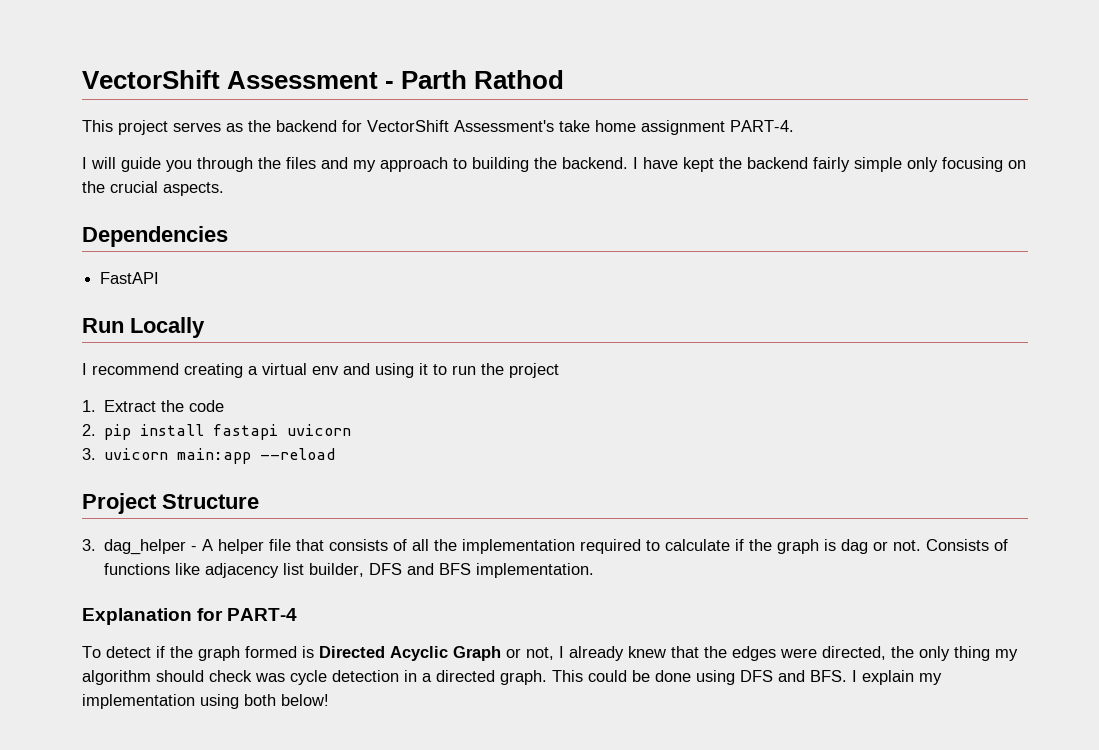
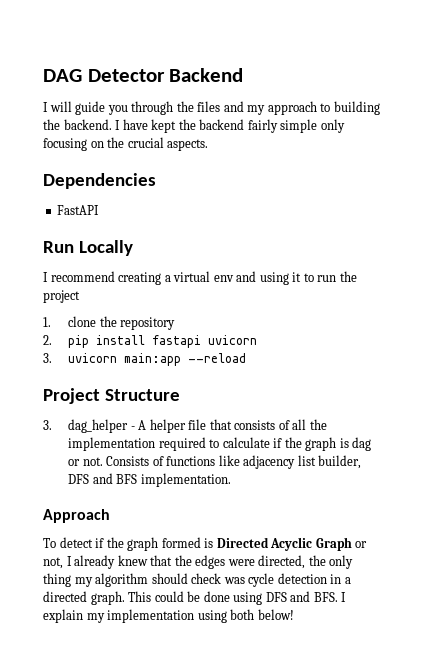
[82,70,565,89] [82,120,794,135] VectorShift Assessment - Parth Rathod // This project serves as the backend for VectorShift Assessment's take home assignment PART-4. -> [43,68,244,82] DAG Detector Backend
[104,400,225,412] Extract the code -> [67,316,176,330] clone the repository
[82,608,298,625] Explanation for PART-4 -> [43,509,110,523] Approach

